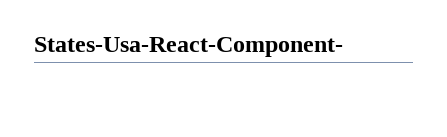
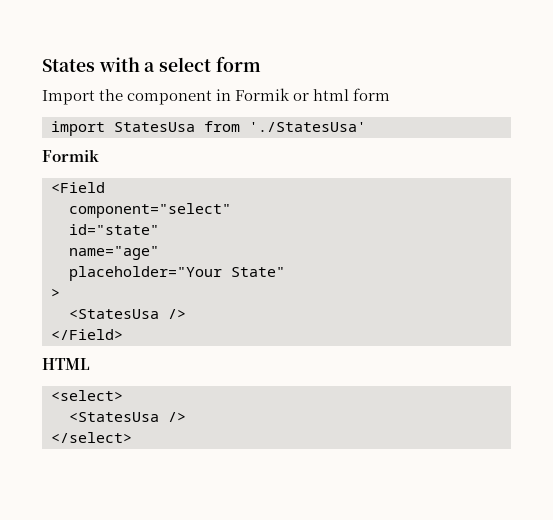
[34,37,343,57] States-Usa-React-Component- -> [42,56,261,72] [42,88,391,105] [51,121,366,136] [42,149,99,162] [51,182,105,193] [69,203,231,218] [69,224,159,235] [69,246,159,260] [69,266,285,281] [51,288,60,298] [69,309,186,319] [51,329,123,340] [42,358,90,370] [51,390,123,401] [69,412,186,422] [51,432,132,443] States with a select form // Import the component in Formik or html form // import StatesUsa from './StatesUsa' // Formik // <Field // component="select" // id="state" // name="age" // placeholder="Your State" // > // <StatesUsa /> // </Field> // HTML // <select> // <StatesUsa /> // </select>

